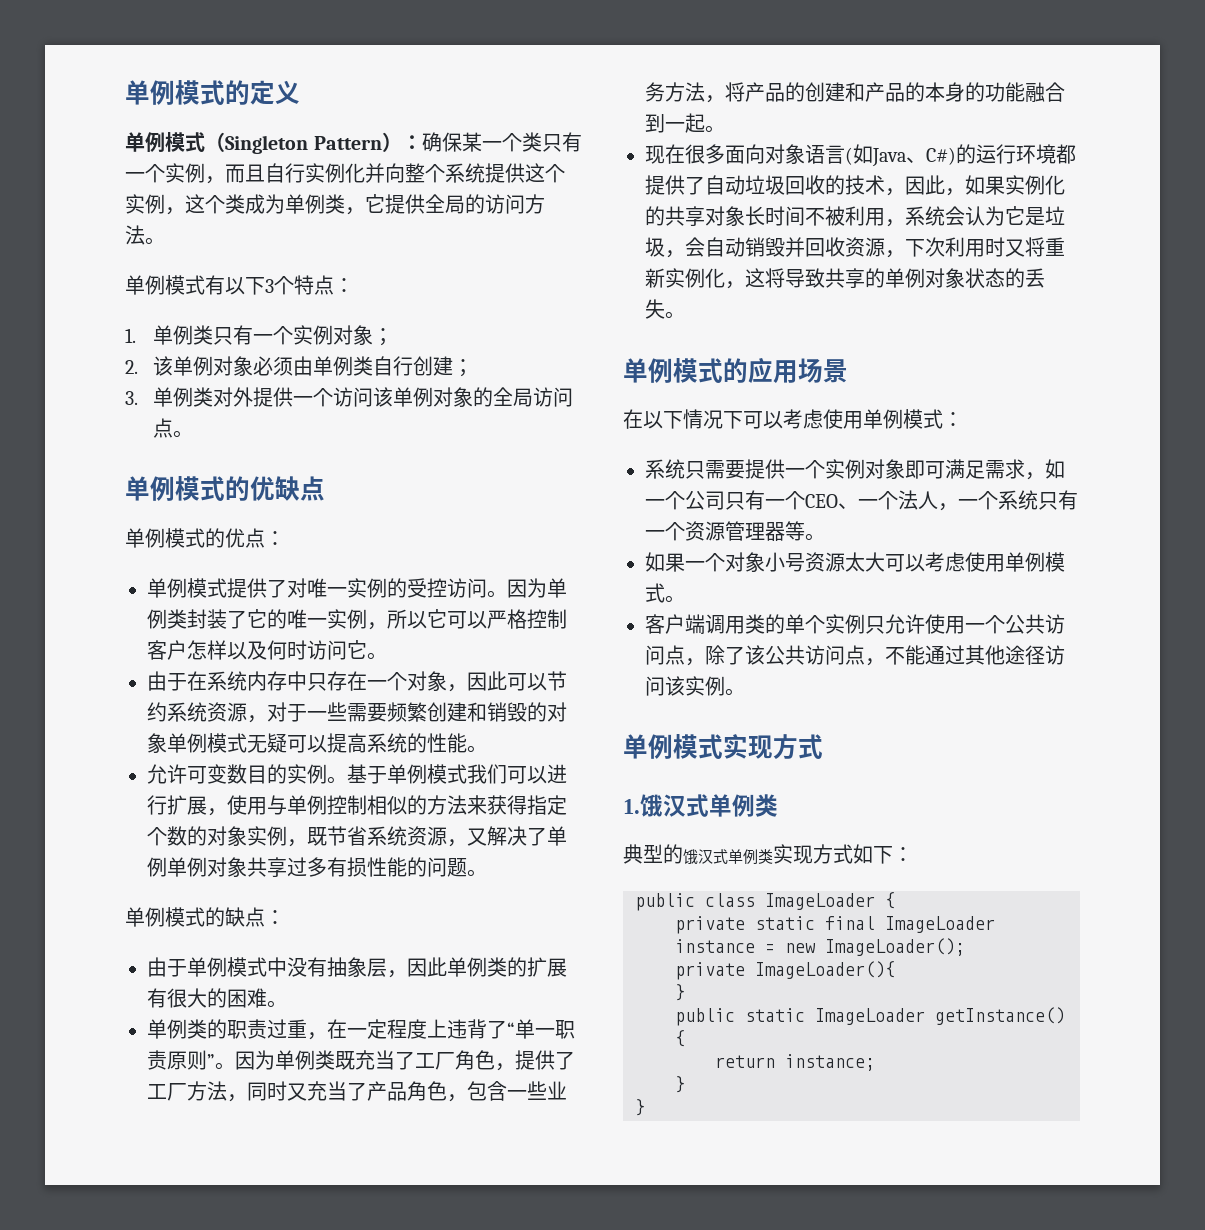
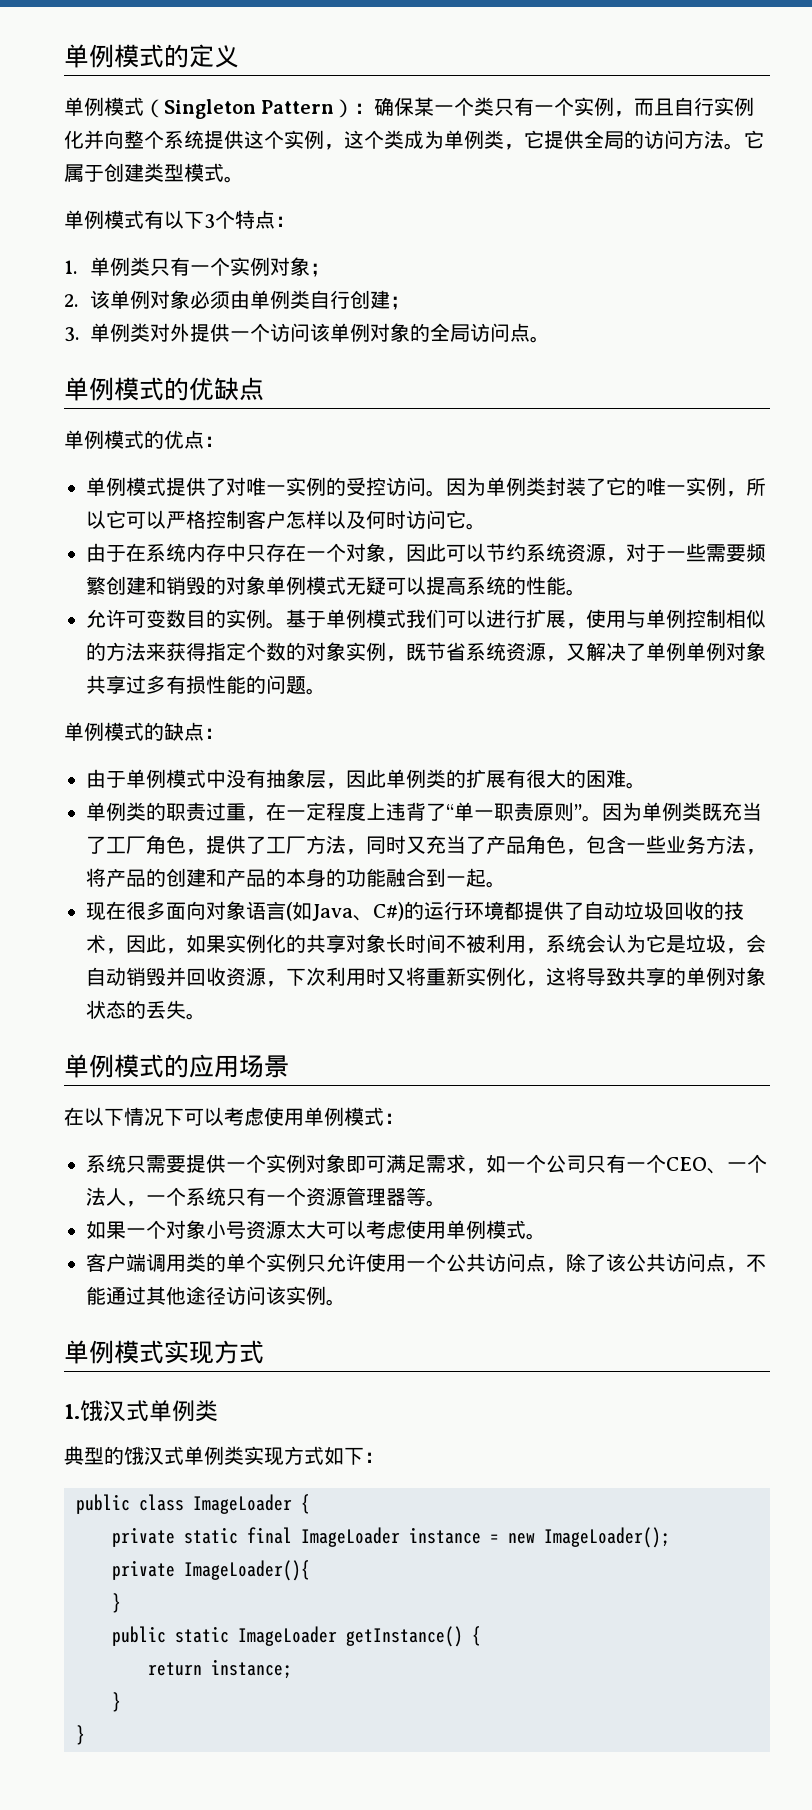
(165, 241) none -> [744,130,764,149] [64,163,244,183] 它属于创建类型模式。

